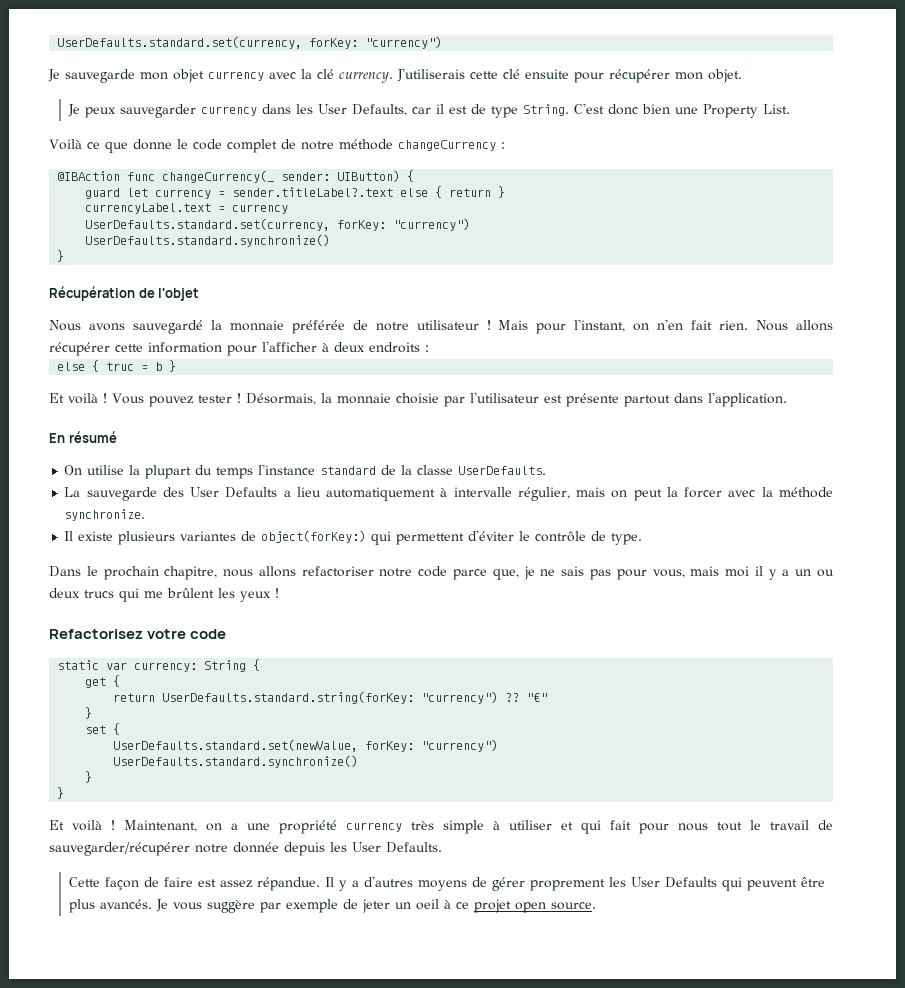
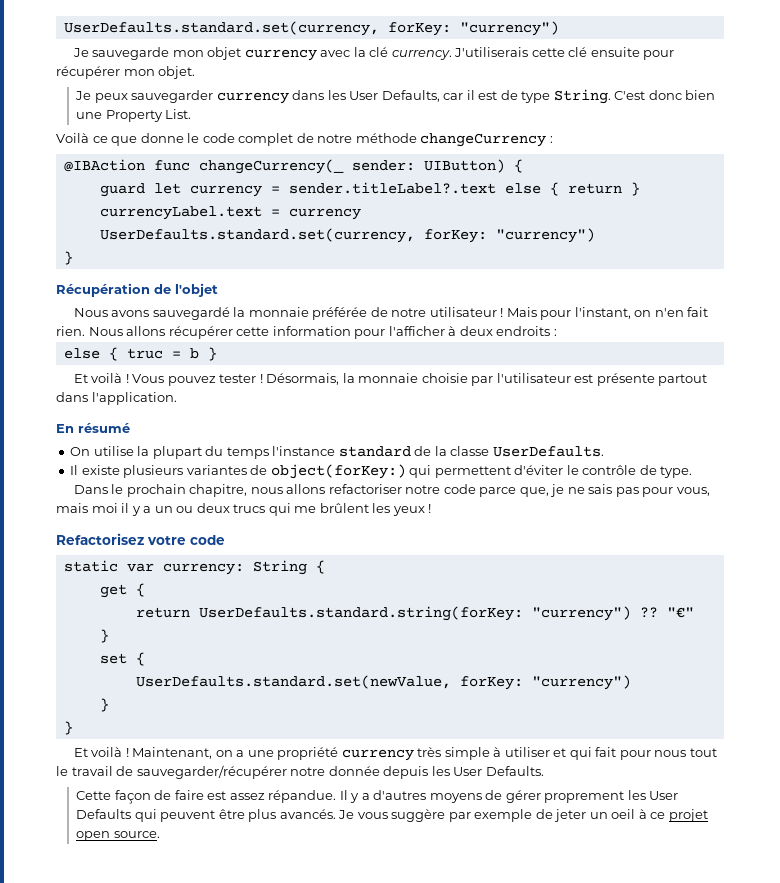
[85,234,331,247] // UserDefaults.standard.synchronize() -> (595, 235) none
[64,487,834,501] [64,509,146,521] // La sauvegarde des User Defaults a lieu automatiquement à intervalle régulier, mais on peut la forcer avec la méthode synchronize. -> (604, 451) none
[113,755,359,768] // UserDefaults.standard.synchronize() -> (631, 682) none

